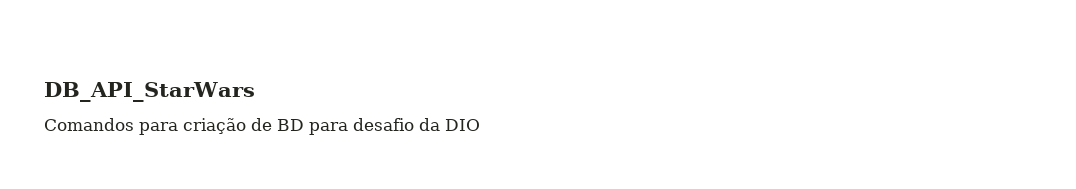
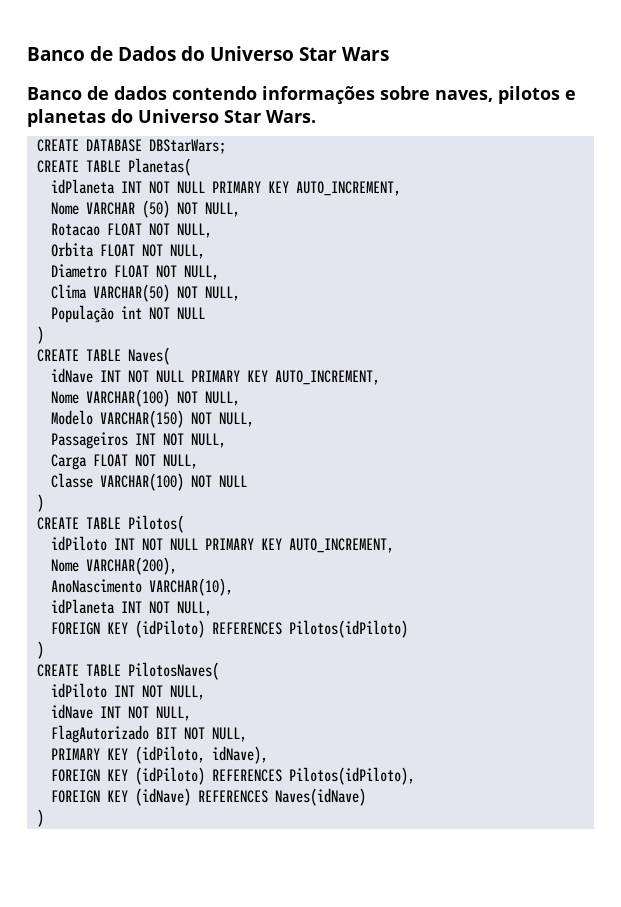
[44,82,255,102] [44,118,480,135] DB_API_StarWars // Comandos para criação de BD para desafio da DIO -> [27,46,389,61] [27,86,576,104] [27,109,316,127] [36,139,226,154] [36,158,191,176] [50,179,401,196] [50,200,240,218] [50,223,212,238] [50,242,205,259] [50,264,219,280] [50,284,240,302] [50,305,205,323] [36,326,44,344] [36,347,170,365] [50,368,380,385] [50,389,240,407] [50,410,254,428] [50,432,226,449] [50,454,198,470] [50,473,247,491] [36,494,44,512] [36,515,184,533] [50,536,394,553] [50,557,177,575] [50,578,233,596] [50,599,212,616] [50,620,408,638] [36,641,44,659] [36,662,219,680] [50,683,205,700] [50,704,191,721] [50,725,247,743] [50,746,268,764] [50,767,415,785] [50,788,366,806] [36,809,44,827] Banco de Dados do Universo Star Wars // Banco de dados contendo informações sobre naves, pilotos e planetas do Universo Star Wars. // CREATE DATABASE DBStarWars; // CREATE TABLE Planetas( // idPlaneta INT NOT NULL PRIMARY KEY AUTO_INCREMENT, // Nome VARCHAR (50) NOT NULL, // Rotacao FLOAT NOT NULL, // Orbita FLOAT NOT NULL, // Diametro FLOAT NOT NULL, // Clima VARCHAR(50) NOT NULL, // População int NOT NULL // ) // CREATE TABLE Naves( // idNave INT NOT NULL PRIMARY KEY AUTO_INCREMENT, // Nome VARCHAR(100) NOT NULL, // Modelo VARCHAR(150) NOT NULL, // Passageiros INT NOT NULL, // Carga FLOAT NOT NULL, // Classe VARCHAR(100) NOT NULL // ) // CREATE TABLE Pilotos( // idPiloto INT NOT NULL PRIMARY KEY AUTO_INCREMENT, // Nome VARCHAR(200), // AnoNascimento VARCHAR(10), // idPlaneta INT NOT NULL, // FOREIGN KEY (idPiloto) REFERENCES Pilotos(idPiloto) // ) // CREATE TABLE PilotosNaves( // idPiloto INT NOT NULL, // idNave INT NOT NULL, // FlagAutorizado BIT NOT NULL, // PRIMARY KEY (idPiloto, idNave), // FOREIGN KEY (idPiloto) REFERENCES Pilotos(idPiloto), // FOREIGN KEY (idNave) REFERENCES Naves(idNave) // )

